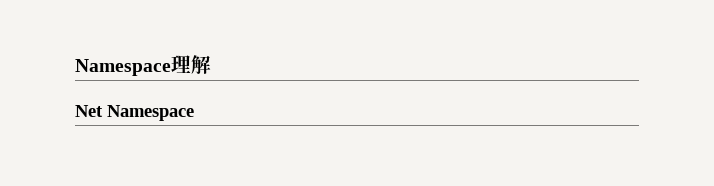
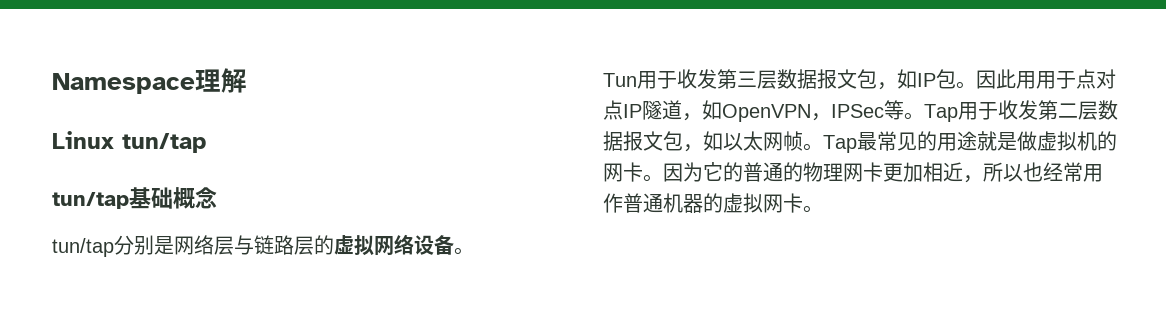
[75,105,194,121] Net Namespace -> [52,131,206,153] [52,187,217,209] [52,234,474,257] [603,69,1116,90] [603,100,1118,122] [603,131,1117,153] [603,162,1103,183] [603,193,823,213] Linux tun/tap // tun/tap基础概念 // tun/tap分别是网络层与链路层的虚拟网络设备。 // Tun用于收发第三层数据报文包，如IP包。因此用用于点对点IP隧道，如OpenVPN，IPSec等。Tap用于收发第二层数据报文包，如以太网帧。Tap最常见的用途就是做虚拟机的网卡。因为它的普通的物理网卡更加相近，所以也经常用作普通机器的虚拟网卡。

